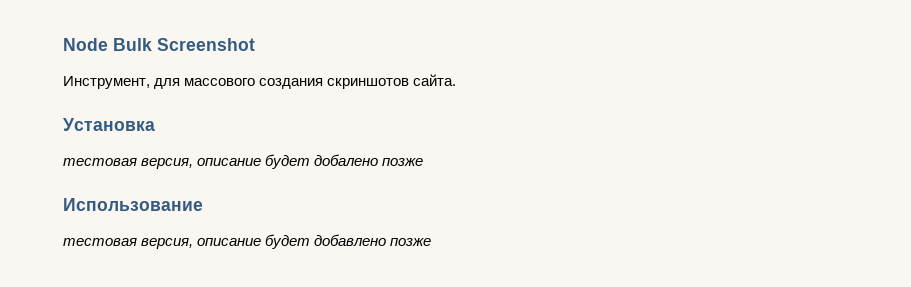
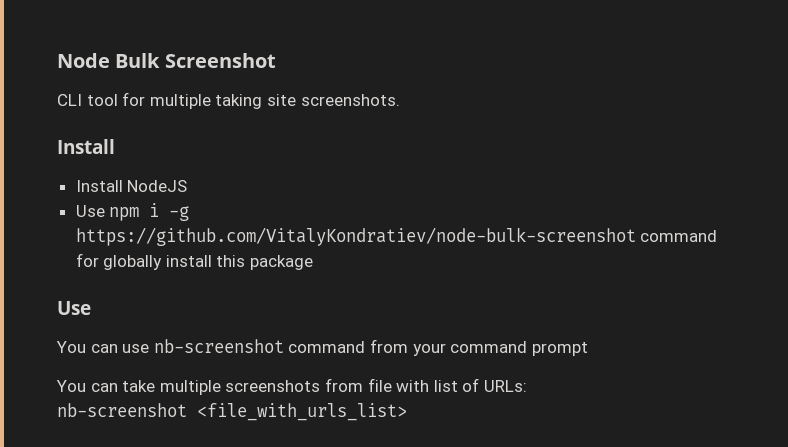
[63,74,457,89] [63,118,155,131] [63,154,424,169] [63,198,203,211] [63,234,432,249] Инструмент, для массового создания скриншотов сайта. // Установка // тестовая версия, описание будет добалено позже // Использование // тестовая версия, описание будет добавлено позже -> [57,92,400,109] [57,139,115,154] [75,180,188,192] [75,203,190,221] [75,227,718,246] [75,253,314,270] [57,301,91,315] [56,339,588,356] [56,378,527,395] [57,403,407,421] CLI tool for multiple taking site screenshots. // Install // Install NodeJS // Use npm i -g https://github.com/VitalyKondratiev/node-bulk-screenshot command for globally install this package // Use // You can use nb-screenshot command from your command prompt // You can take multiple screenshots from file with list of URLs: // nb-screenshot <file_with_urls_list>

